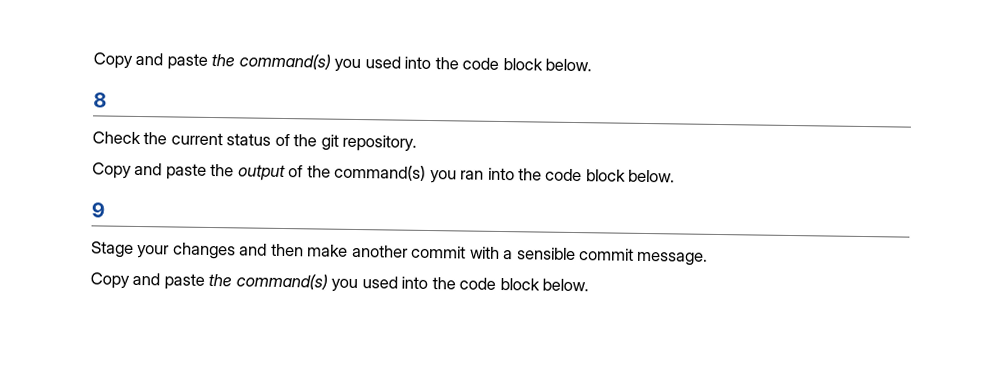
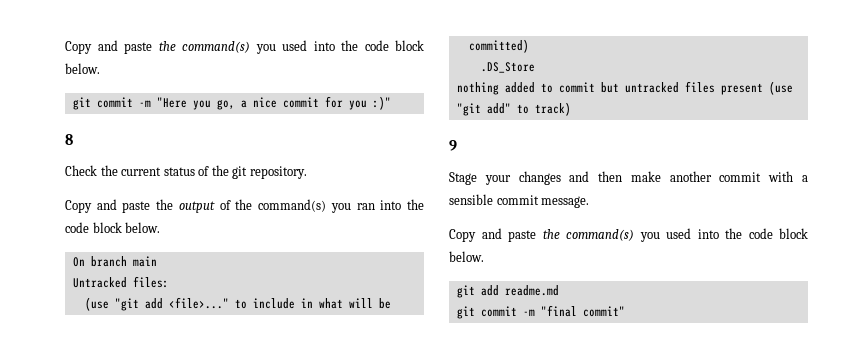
(593, 65) none -> [72,96,391,110] // git commit -m "Here you go, a nice commit for you :)"
(676, 176) none -> [72,256,157,267] [72,276,169,288] [84,297,391,311] [468,39,529,53] [480,62,535,73] [456,81,793,95] [456,102,571,116] // On branch main // Untracked files: // (use "git add <file>..." to include in what will be committed) // .DS_Store // nothing added to commit but untracked files present (use "git add" to track)
(590, 285) none -> [456,285,559,298] [456,305,625,319] // git add readme.md // git commit -m "final commit"

